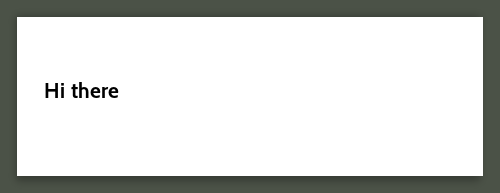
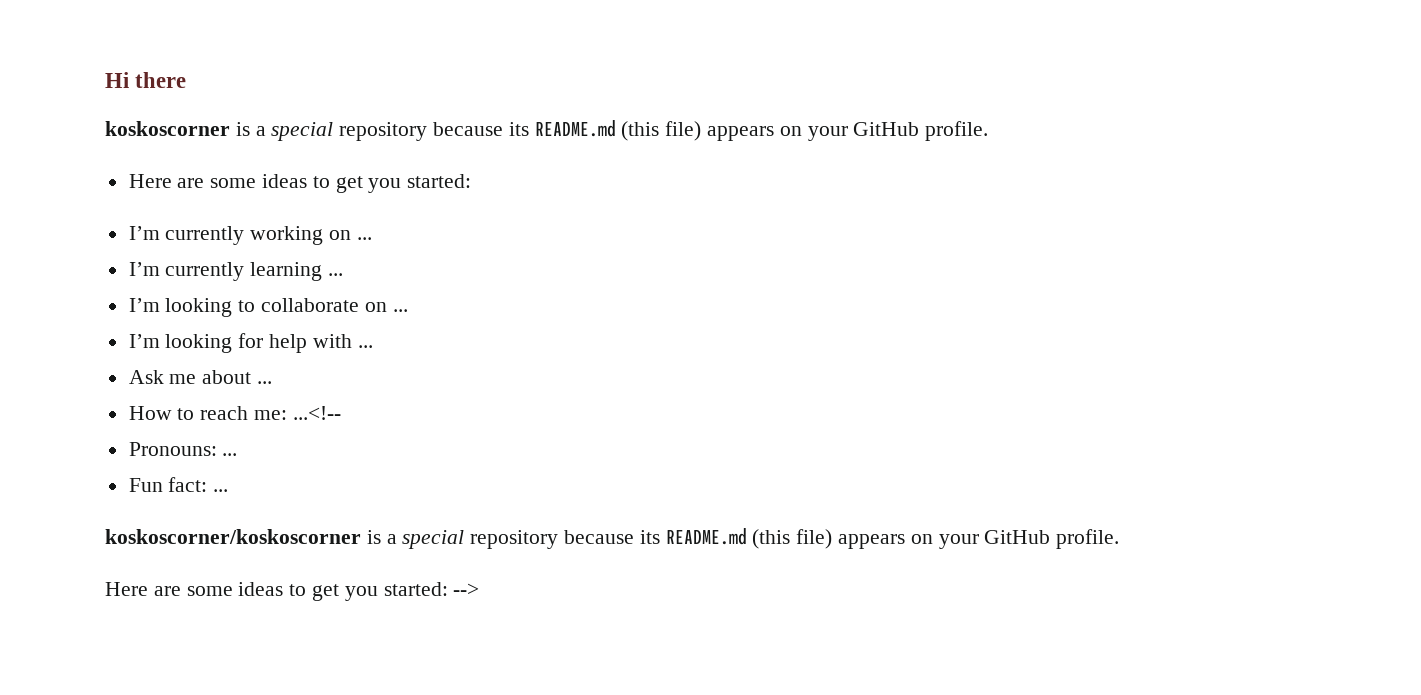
(119, 90) none -> [105,120,989,141] [128,174,472,193] [128,226,372,245] [128,262,344,281] [128,298,408,317] [128,333,373,353] [128,370,273,384] [128,406,341,420] [128,442,238,456] [128,477,229,492] [105,528,1120,549] [105,582,480,601] // koskoscorner is a special repository because its README.md (this file) appears on your GitHub profile. // Here are some ideas to get you started: // I’m currently working on ... // I’m currently learning ... // I’m looking to collaborate on ... // I’m looking for help with ... // Ask me about ... // How to reach me: ...<!-- // Pronouns: ... // Fun fact: ... // koskoscorner/koskoscorner is a special repository because its README.md (this file) appears on your GitHub profile. // Here are some ideas to get you started: -->

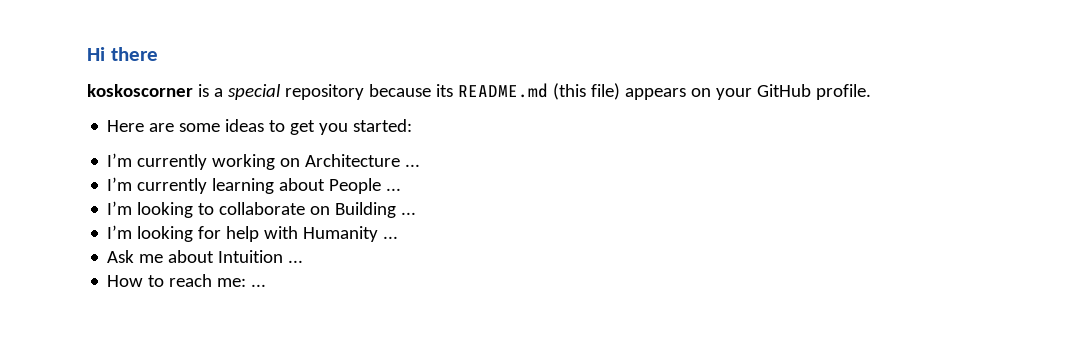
(352, 235) none -> [305,154,401,167] Architecture
(323, 271) none -> [279,178,382,194] about People
(387, 307) none -> [335,202,397,218] Building
(352, 341) none -> [303,226,379,242] Humanity
(252, 377) none -> [218,250,284,263] Intuition
[292,406,341,420] [128,442,238,456] [128,477,229,492] [105,528,1120,549] [105,582,480,601] ...<!-- // Pronouns: ... // Fun fact: ... // koskoscorner/koskoscorner is a special repository because its README.md (this file) appears on your GitHub profile. // Here are some ideas to get you started: --> -> [251,284,267,287] ...

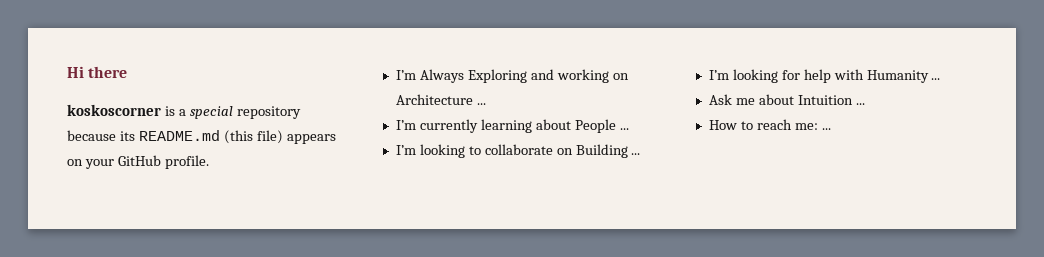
[107,119,413,135] [107,153,208,170] Here are some ideas to get you started: // I’m currently -> [395,69,554,83] I’m Always Exploring and

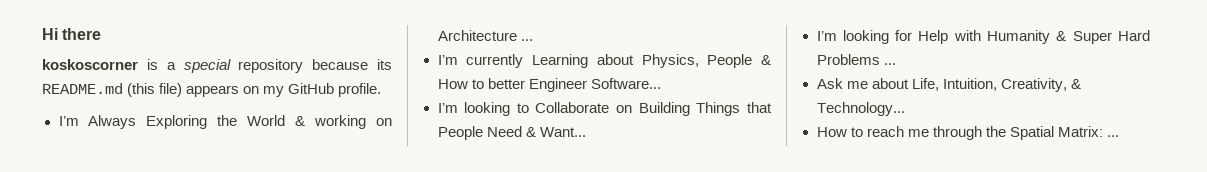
[84,159,114,169] your -> [263,86,285,97] my
[530,69,554,80] and -> [217,115,306,126] the World &
[480,119,629,133] learning about People ... -> [532,54,771,68] [437,78,661,92] Learning about Physics, People & How to better Engineer Software...
[484,144,553,155] collaborate -> [535,102,610,113] Collaborate
[631,153,641,155] ... -> [696,102,772,116] [437,126,586,140] Things that People Need & Want...
[803,69,831,83] help -> [918,30,949,44] Help
(929, 76) none -> [1056,30,1150,44] [816,54,880,65] & Super Hard Problems
[797,95,865,105] [708,119,818,130] Intuition ... // How to reach me: -> [911,78,1081,92] [816,102,905,116] [816,126,1103,140] Life, Intuition, Creativity, & Technology... // How to reach me through the Spatial Matrix:

